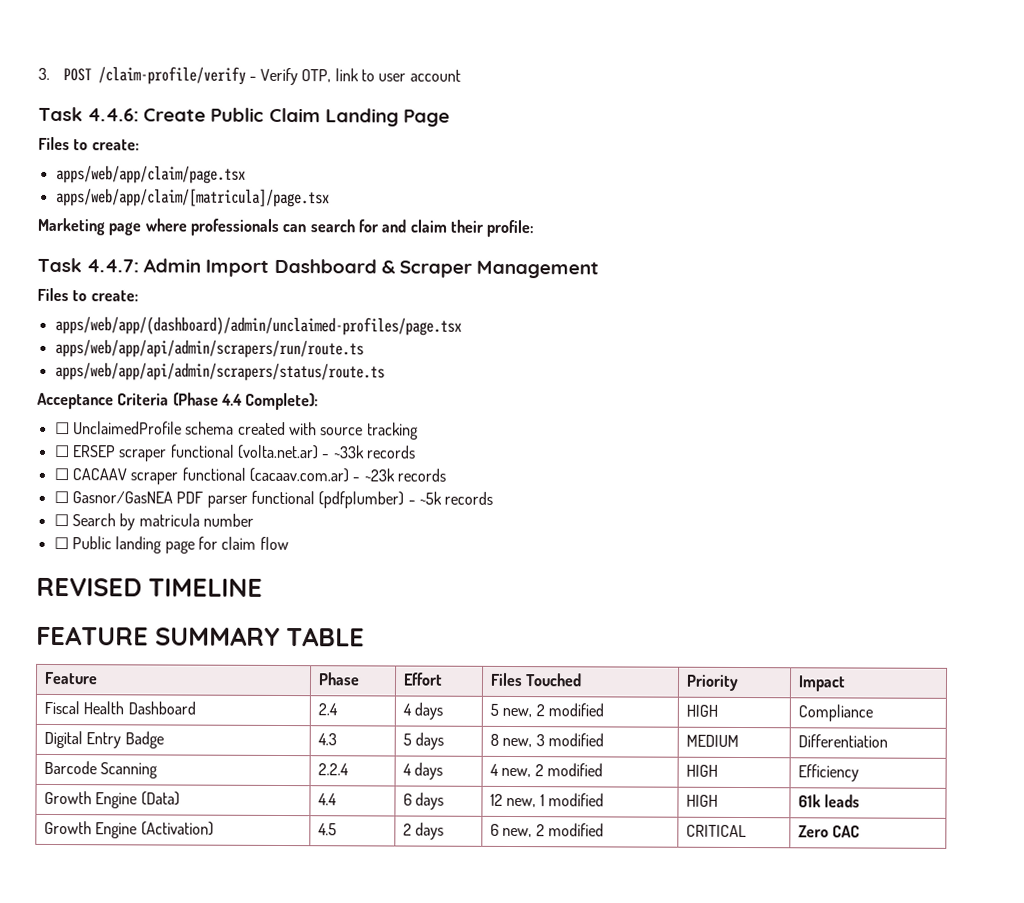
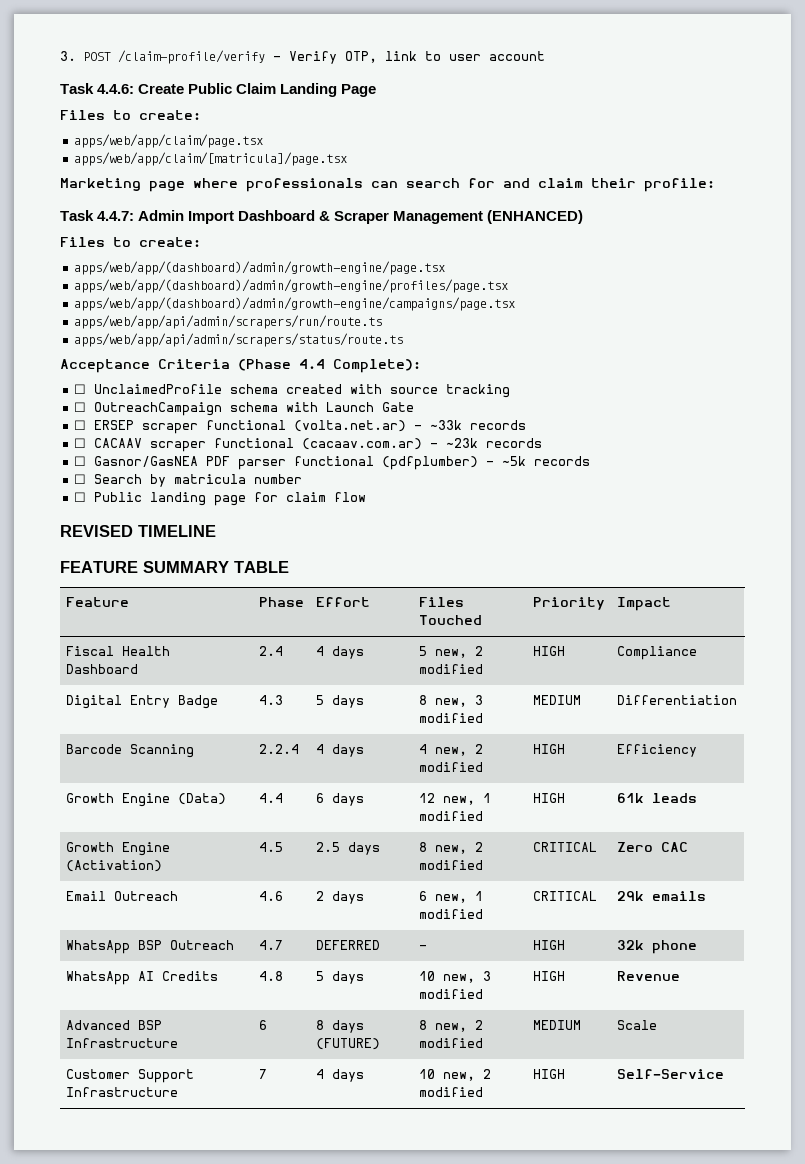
[37,287,139,302] [54,316,462,336] // Files to create: // apps/web/app/(dashboard)/admin/unclaimed-profiles/page.tsx -> [487,210,584,224] [60,237,201,247] [74,261,446,275] [74,279,509,293] [74,297,516,311] (ENHANCED) // Files to create: // apps/web/app/(dashboard)/admin/growth-engine/page.tsx // apps/web/app/(dashboard)/admin/growth-engine/profiles/page.tsx // apps/web/app/(dashboard)/admin/growth-engine/campaigns/page.tsx
(419, 431) none -> [74,402,415,416] // ☐ OutreachCampaign schema with Launch Gate
[402,822,445,840] [489,823,499,836] 2 days | 6 -> [315,842,380,855] [418,842,427,852] 2.5 days | 8
(861, 831) none -> [65,891,178,901] [258,891,283,901] [315,891,364,904] [418,891,483,903] [418,909,483,919] [532,891,597,901] [616,891,706,901] [65,940,234,954] [258,940,283,950] [315,940,380,950] [418,945,427,950] [532,940,565,950] [616,940,697,954] [65,971,218,985] [258,971,283,981] [315,971,364,984] [418,971,491,983] [418,989,483,999] [532,971,565,981] [616,971,680,981] [65,1020,162,1030] [65,1038,178,1048] [258,1020,267,1030] [315,1020,364,1033] [315,1038,380,1050] [418,1020,483,1032] [418,1038,483,1048] [532,1020,581,1030] [616,1020,657,1030] [65,1069,194,1083] [65,1087,178,1097] [258,1069,267,1079] [315,1069,364,1082] [418,1069,491,1081] [418,1087,483,1097] [532,1069,565,1079] [616,1069,724,1079] // Email Outreach | 4.6 | 2 days | 6 new, 1 modified | CRITICAL | 29k emails // WhatsApp BSP Outreach | 4.7 | DEFERRED | - | HIGH | 32k phone // WhatsApp AI Credits | 4.8 | 5 days | 10 new, 3 modified | HIGH | Revenue // Advanced BSP Infrastructure | 6 | 8 days (FUTURE) | 8 new, 2 modified | MEDIUM | Scale // Customer Support Infrastructure | 7 | 4 days | 10 new, 2 modified | HIGH | Self-Service

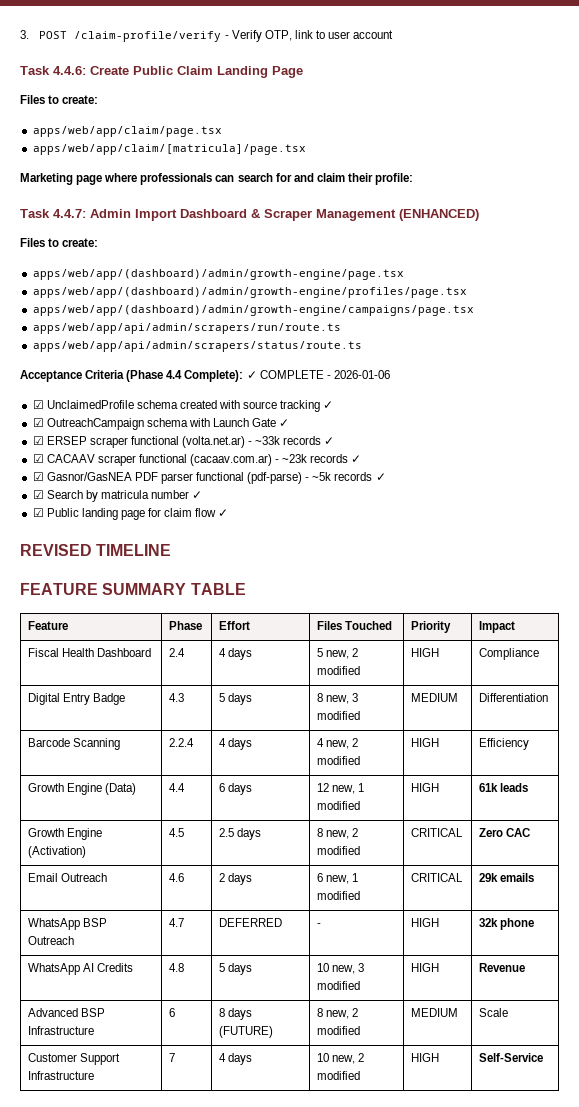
[74,384,87,394] // ☐ -> [246,370,390,379] [32,400,44,409] ✓ COMPLETE - 2026-01-06 // ☑
[74,402,87,412] // ☐ -> [323,401,334,409] [32,418,44,427] ✓ // ☑
[74,420,87,430] // ☐ -> [279,419,290,427] [32,436,44,445] ✓ // ☑
[74,438,87,448] // ☐ -> [324,437,335,445] [32,454,44,463] ✓ // ☑
[74,456,87,466] // ☐ -> [351,455,362,463] [32,472,44,481] ✓ // ☑
[382,456,479,470] (pdfplumber) -> [247,472,303,484] (pdf-parse)
[74,474,87,484] // ☐ -> [375,473,386,481] [32,490,44,499] ✓ // ☑
[74,492,87,502] // ☐ -> [192,491,203,499] [32,508,44,517] ✓ // ☑
(367, 497) none -> [218,509,229,517] ✓

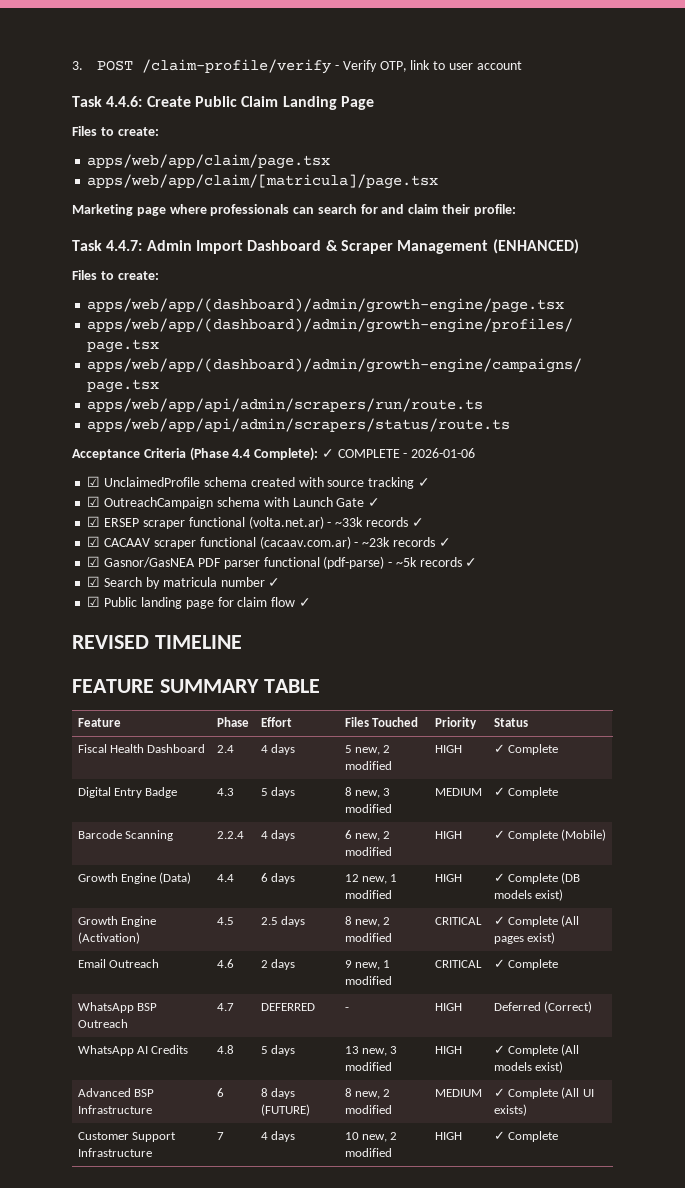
[479,621,516,633] Impact -> [493,718,528,727] Status
[479,648,540,660] Compliance -> [493,744,559,755] ✓ Complete
[479,693,549,702] Differentiation -> [493,787,559,798] ✓ Complete
[317,738,359,749] [317,756,361,765] [411,738,440,747] [479,738,530,750] 4 new, 2 modified | HIGH | Efficiency -> [344,830,391,841] [344,847,392,856] [434,831,462,839] [493,829,607,841] 6 new, 2 modified | HIGH | ✓ Complete (Mobile)
[479,783,529,792] 61k leads -> [493,872,581,884] [493,889,564,901] ✓ Complete (DB models exist)
[479,828,531,837] Zero CAC -> [493,915,580,927] [493,932,556,944] ✓ Complete (All pages exist)
[317,873,324,882] 6 -> [344,960,352,968] 9
[479,873,535,882] 29k emails -> [493,959,559,970] ✓ Complete
[479,918,535,930] 32k phone -> [493,1001,593,1013] Deferred (Correct)
[317,963,330,972] 10 -> [344,1046,359,1054] 13
[479,963,526,972] Revenue -> [493,1044,580,1056] [493,1061,564,1073] ✓ Complete (All models exist)
[479,1008,509,1017] Scale -> [493,1087,594,1099] [493,1104,527,1116] ✓ Complete (All UI exists)
[479,1053,544,1062] Self-Service -> [493,1131,559,1142] ✓ Complete

